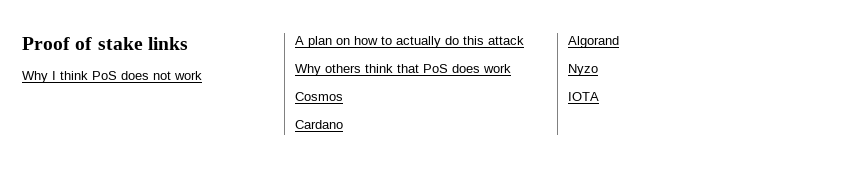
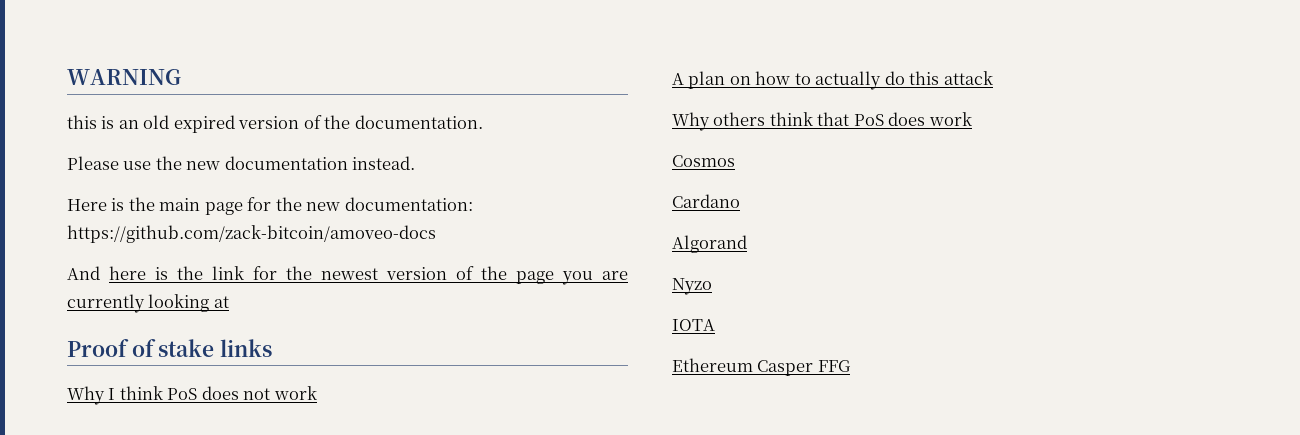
(22, 43) none -> [67,69,181,85] [67,115,483,133] [67,156,416,170] [67,197,473,215] [67,225,436,243] [67,266,628,285] [67,294,229,313] WARNING // this is an old expired version of the documentation. // Please use the new documentation instead. // Here is the main page for the new documentation: https://github.com/zack-bitcoin/amoveo-docs // And here is the link for the newest version of the page you are currently looking at //
(599, 96) none -> [672,358,851,376] // Ethereum Casper FFG

